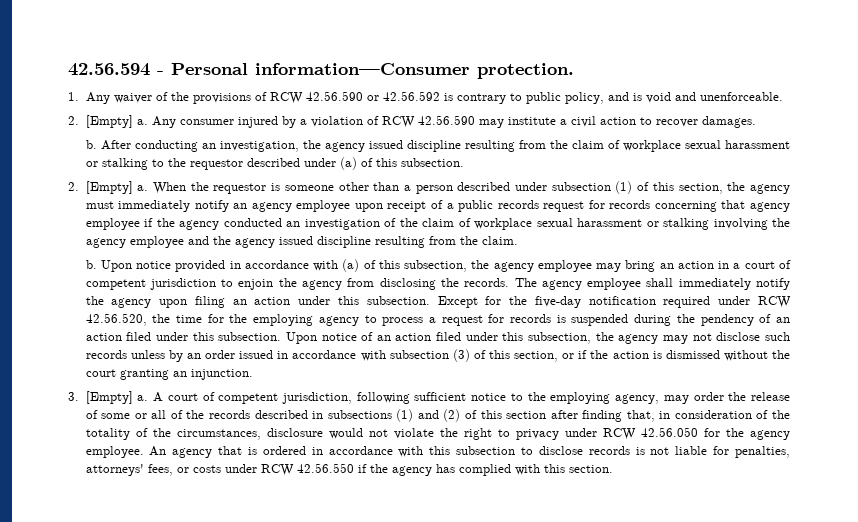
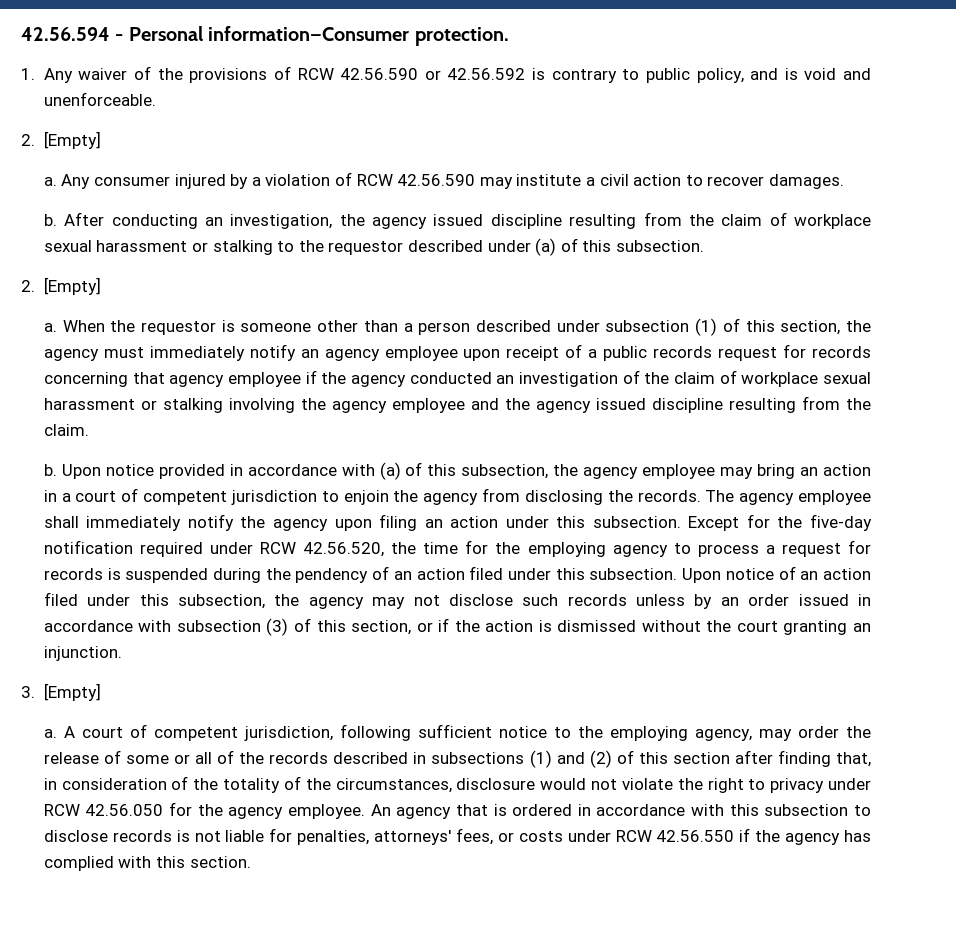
(133, 121) none -> (101, 140) //
(133, 187) none -> (101, 286) //
(133, 397) none -> (101, 692) //

